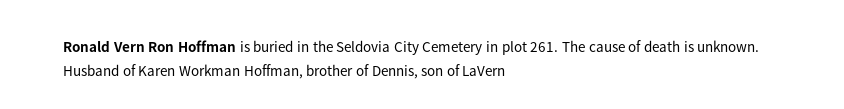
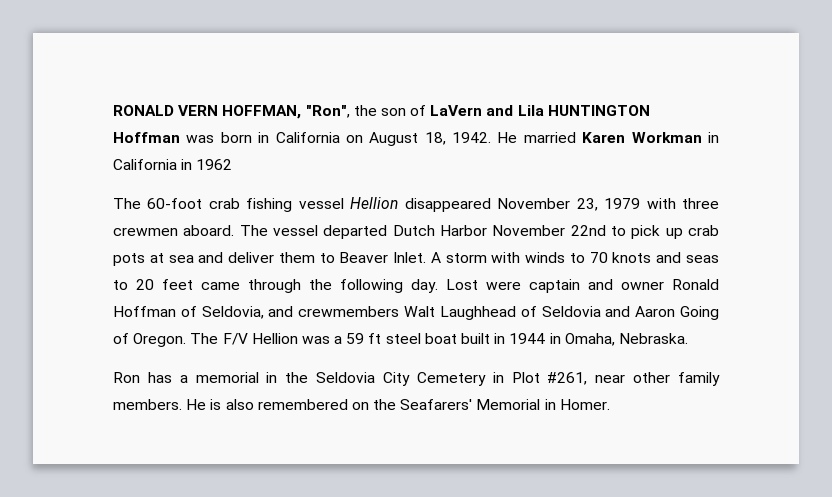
[63,40,294,52] Ronald Vern Ron Hoffman is buried -> [113,105,650,119] [113,132,719,146] [113,159,233,170] [113,197,719,212] [113,225,720,239] [113,252,719,266] [113,279,719,293] [113,306,719,320] [113,333,688,347] [113,372,259,383] RONALD VERN HOFFMAN, "Ron", the son of LaVern and Lila HUNTINGTON Hoffman was born in California on August 18, 1942. He married Karen Workman in California in 1962 // The 60-foot crab fishing vessel Hellion disappeared November 23, 1979 with three crewmen aboard. The vessel departed Dutch Harbor November 22nd to pick up crab pots at sea and deliver them to Beaver Inlet. A storm with winds to 70 knots and seas to 20 feet came through the following day. Lost were captain and owner Ronald Hoffman of Seldovia, and crewmembers Walt Laughhead of Seldovia and Aaron Going of Oregon. The F/V Hellion was a 59 ft steel boat built in 1944 in Omaha, Nebraska. // Ron has a memorial
[501,40,760,55] [63,64,506,79] plot 261. The cause of death is unknown. // Husband of Karen Workman Hoffman, brother of Dennis, son of LaVern -> [511,372,720,386] [113,399,610,410] Plot #261, near other family members. He is also remembered on the Seafarers' Memorial in Homer.

